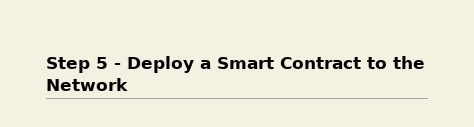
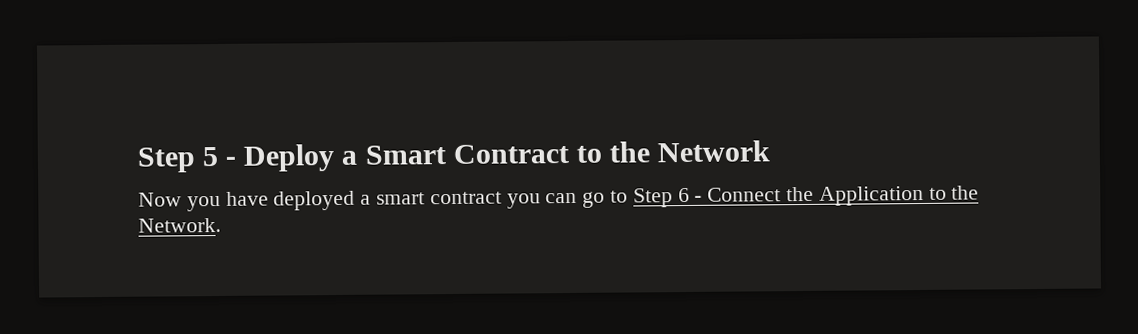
(128, 84) none -> [138,185,980,212] [138,217,221,233] // Now you have deployed a smart contract you can go to Step 6 - Connect the Application to the Network.

